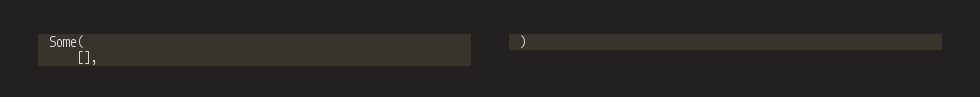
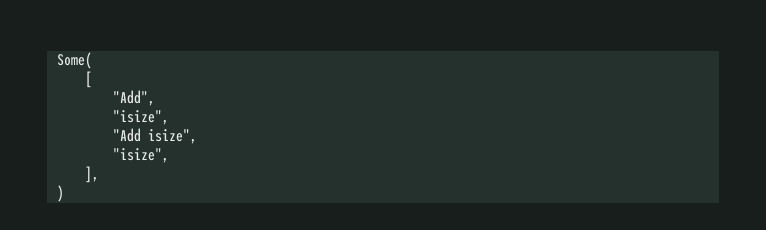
[75,51,97,65] [], -> [84,71,92,88] [112,90,155,106] [112,110,169,125] [112,128,197,144] [112,148,169,163] [84,166,99,183] [ // "Add", // "isize", // "Add isize", // "isize", // ],

